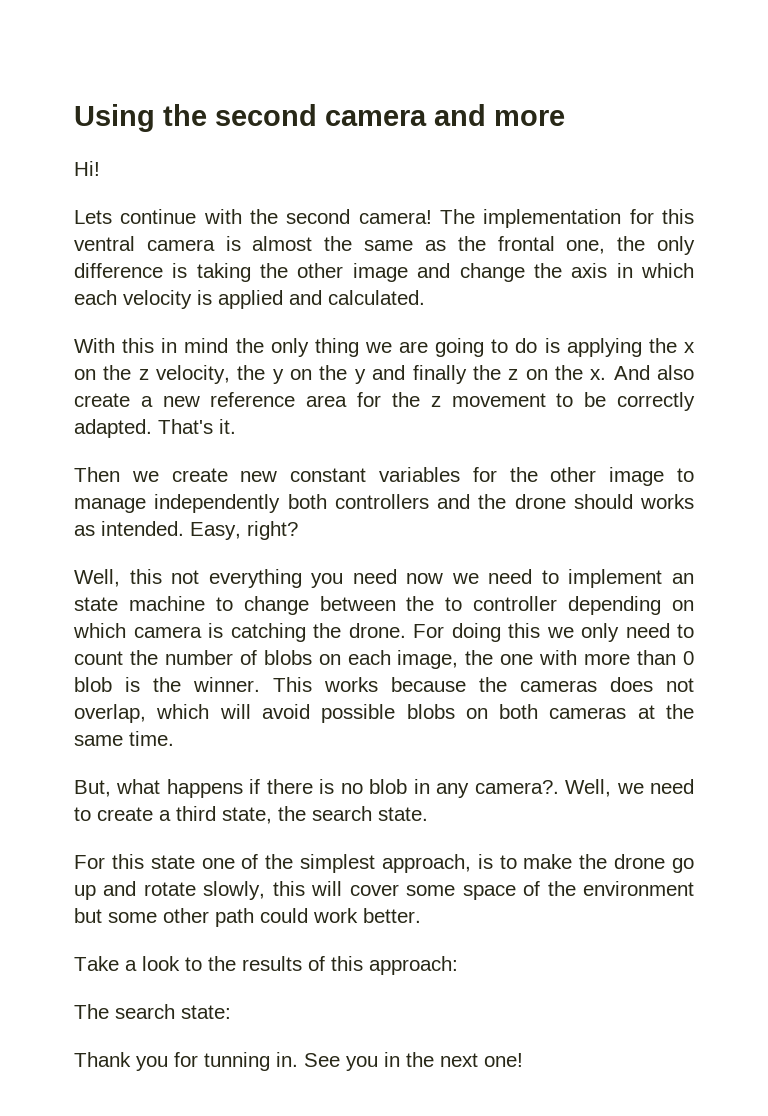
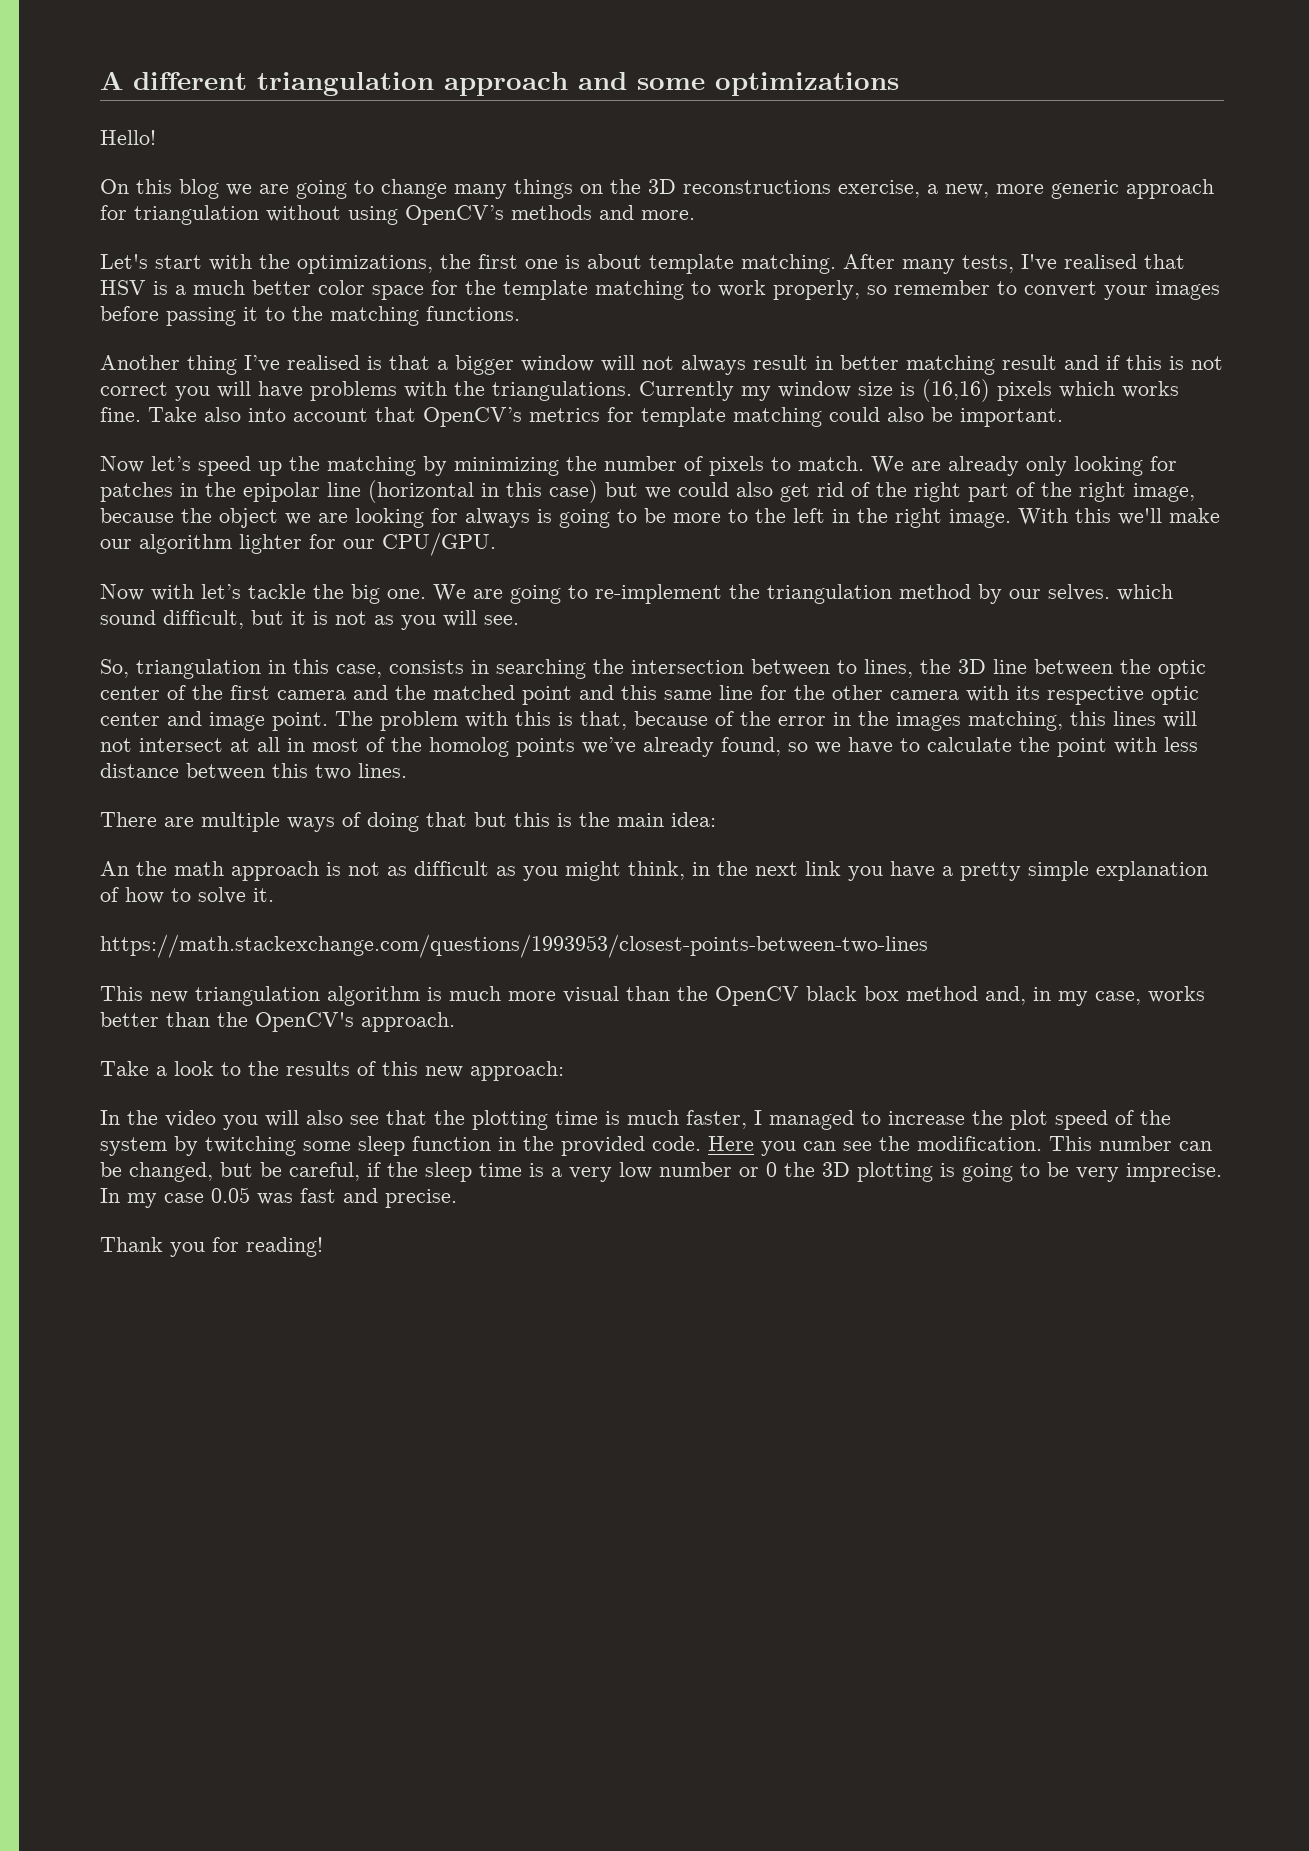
[74,104,565,132] [74,161,100,176] [74,209,694,228] [74,236,695,255] [74,263,695,282] [74,290,425,309] [74,338,695,357] [74,365,695,384] [74,392,695,411] [74,419,236,438] [74,467,694,486] [74,494,694,513] [74,521,298,540] [74,569,694,588] [74,596,695,615] [73,623,694,642] [74,650,694,669] [74,677,694,692] [74,704,694,723] [74,731,174,746] [74,779,694,798] [74,806,428,824] [74,854,694,873] [74,881,694,900] [74,908,421,927] Using the second camera and more // Hi! // Lets continue with the second camera! The implementation for this ventral camera is almost the same as the frontal one, the only difference is taking the other image and change the axis in which each velocity is applied and calculated. // With this in mind the only thing we are going to do is applying the x on the z velocity, the y on the y and finally the z on the x. And also create a new reference area for the z movement to be correctly adapted. That's it. // Then we create new constant variables for the other image to manage independently both controllers and the drone should works as intended. Easy, right? // Well, this not everything you need now we need to implement an state machine to change between the to controller depending on which camera is catching the drone. For doing this we only need to count the number of blobs on each image, the one with more than 0 blob is the winner. This works because the cameras does not overlap, which will avoid possible blobs on both cameras at the same time. // But, what happens if there is no blob in any camera?. Well, we need to create a third state, the search state. // For this state one of the simplest approach, is to make the drone go up and rotate slowly, this will cover some space of the environment but some other path could work better. -> [100,71,899,96] [100,130,156,145] [100,179,1214,199] [100,205,695,225] [100,254,1185,274] [100,280,1220,300] [100,306,520,326] [100,355,1223,375] [100,379,1179,402] [100,407,1063,427] [100,456,1177,476] [100,480,1195,503] [100,508,1220,528] [100,532,496,556] [100,584,1173,604] [100,610,519,630] [100,659,1206,679] [100,685,1199,705] [100,711,1197,731] [100,737,1198,757] [100,763,407,780] [100,812,716,832] [100,861,1208,881] [100,887,274,904] [100,934,928,958] [100,986,1205,1006] [100,1012,455,1032] A different triangulation approach and some optimizations // Hello! // On this blog we are going to change many things on the 3D reconstructions exercise, a new, more generic approach for triangulation without using OpenCV’s methods and more. // Let's start with the optimizations, the first one is about template matching. After many tests, I've realised that HSV is a much better color space for the template matching to work properly, so remember to convert your images before passing it to the matching functions. // Another thing I’ve realised is that a bigger window will not always result in better matching result and if this is not correct you will have problems with the triangulations. Currently my window size is (16,16) pixels which works fine. Take also into account that OpenCV’s metrics for template matching could also be important. // Now let’s speed up the matching by minimizing the number of pixels to match. We are already only looking for patches in the epipolar line (horizontal in this case) but we could also get rid of the right part of the right image, because the object we are looking for always is going to be more to the left in the right image. With this we'll make our algorithm lighter for our CPU/GPU. // Now with let’s tackle the big one. We are going to re-implement the triangulation method by our selves. which sound difficult, but it is not as you will see. // So, triangulation in this case, consists in searching the intersection between to lines, the 3D line between the optic center of the first camera and the matched point and this same line for the other camera with its respective optic center and image point. The problem with this is that, because of the error in the images matching, this lines will not intersect at all in most of the homolog points we’ve already found, so we have to calculate the point with less distance between this two lines. // There are multiple ways of doing that but this is the main idea: // An the math approach is not as difficult as you might think, in the next link you have a pretty simple explanation of how to solve it. // https://math.stackexchange.com/questions/1993953/closest-points-between-two-lines // This new triangulation algorithm is much more visual than the OpenCV black box method and, in my case, works better than the OpenCV's approach.
(363, 963) none -> [425,1066,463,1078] new
[74,1004,231,1019] [74,1052,523,1071] The search state: // Thank you for tunning in. See you in the next one! -> [100,1110,1171,1130] [100,1136,1212,1156] [100,1162,1222,1182] [100,1187,457,1208] [100,1237,323,1257] In the video you will also see that the plotting time is much faster, I managed to increase the plot speed of the system by twitching some sleep function in the provided code. Here you can see the modification. This number can be changed, but be careful, if the sleep time is a very low number or 0 the 3D plotting is going to be very imprecise. In my case 0.05 was fast and precise. // Thank you for reading!

